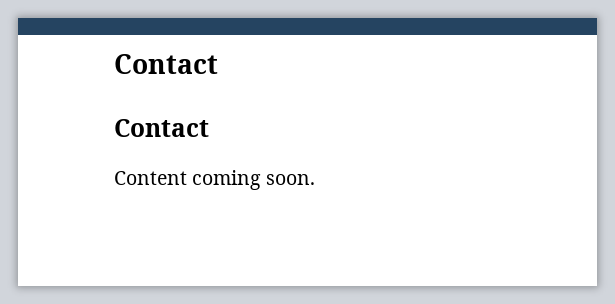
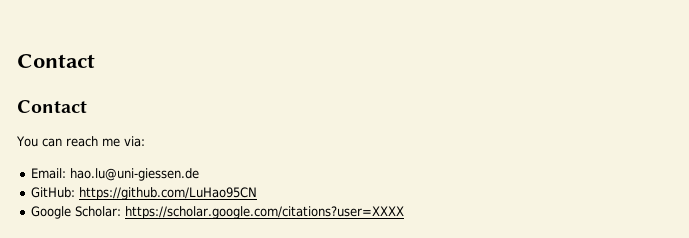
[114,170,315,190] Content coming soon. -> [16,136,145,147] [30,168,199,181] [30,187,257,200] [30,206,404,219] You can reach me via: // Email: hao.lu@uni-giessen.de // GitHub: https://github.com/LuHao95CN // Google Scholar: https://scholar.google.com/citations?user=XXXX

